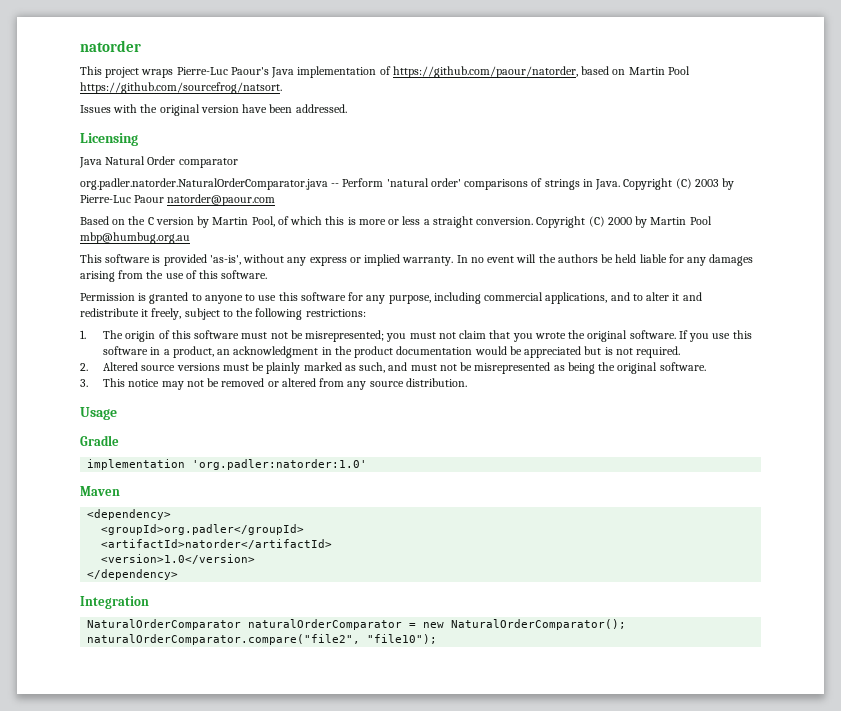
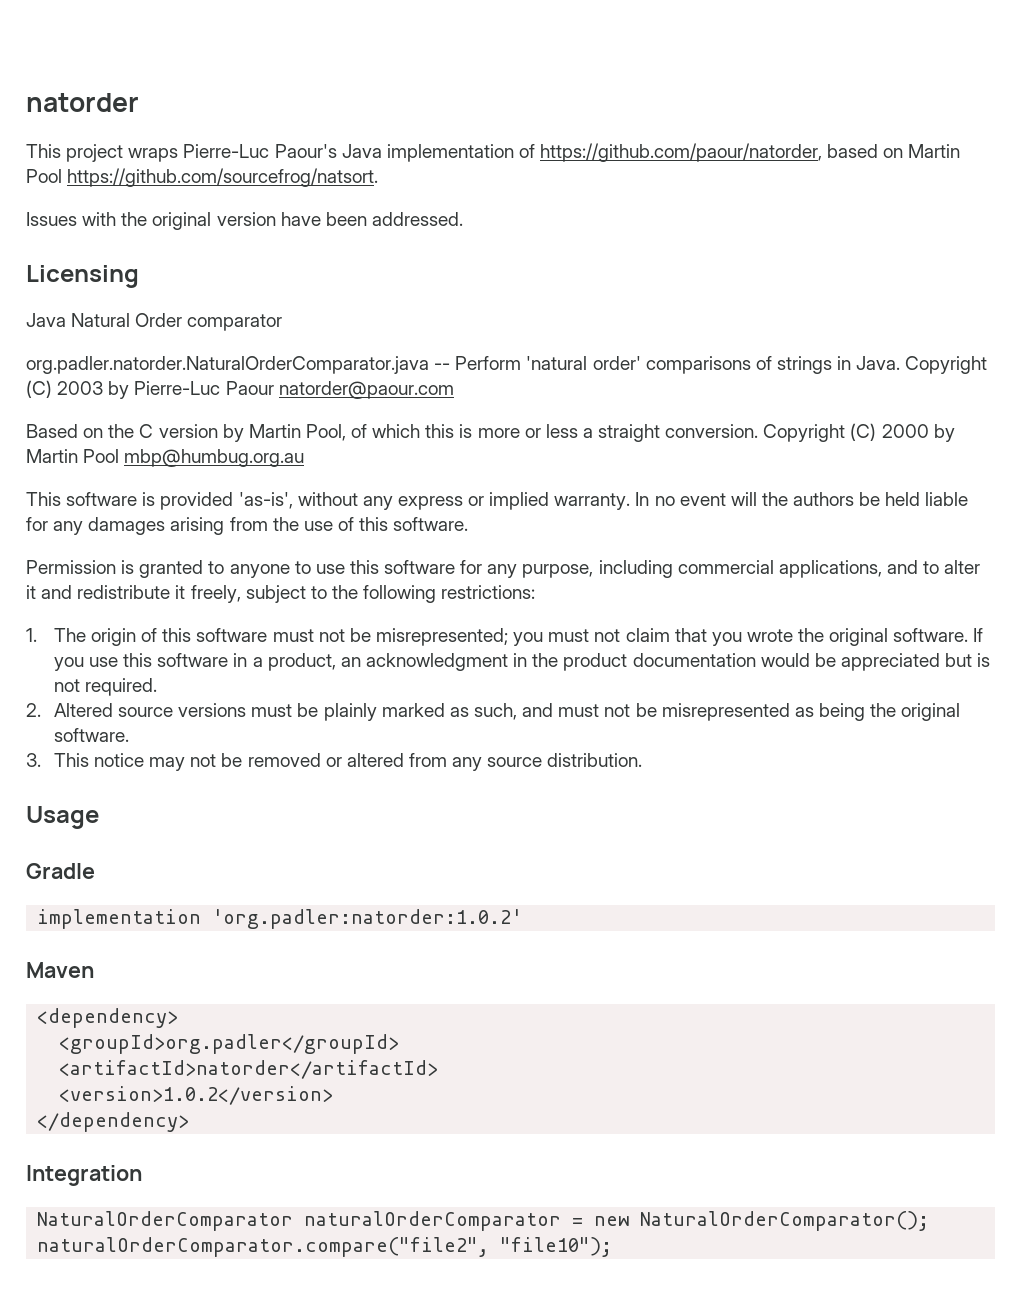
[192,459,368,470] 'org.padler:natorder:1.0' -> [212,909,523,929] 'org.padler:natorder:1.0.2'
[101,554,256,564] <version>1.0</version> -> [59,1086,334,1105] <version>1.0.2</version>

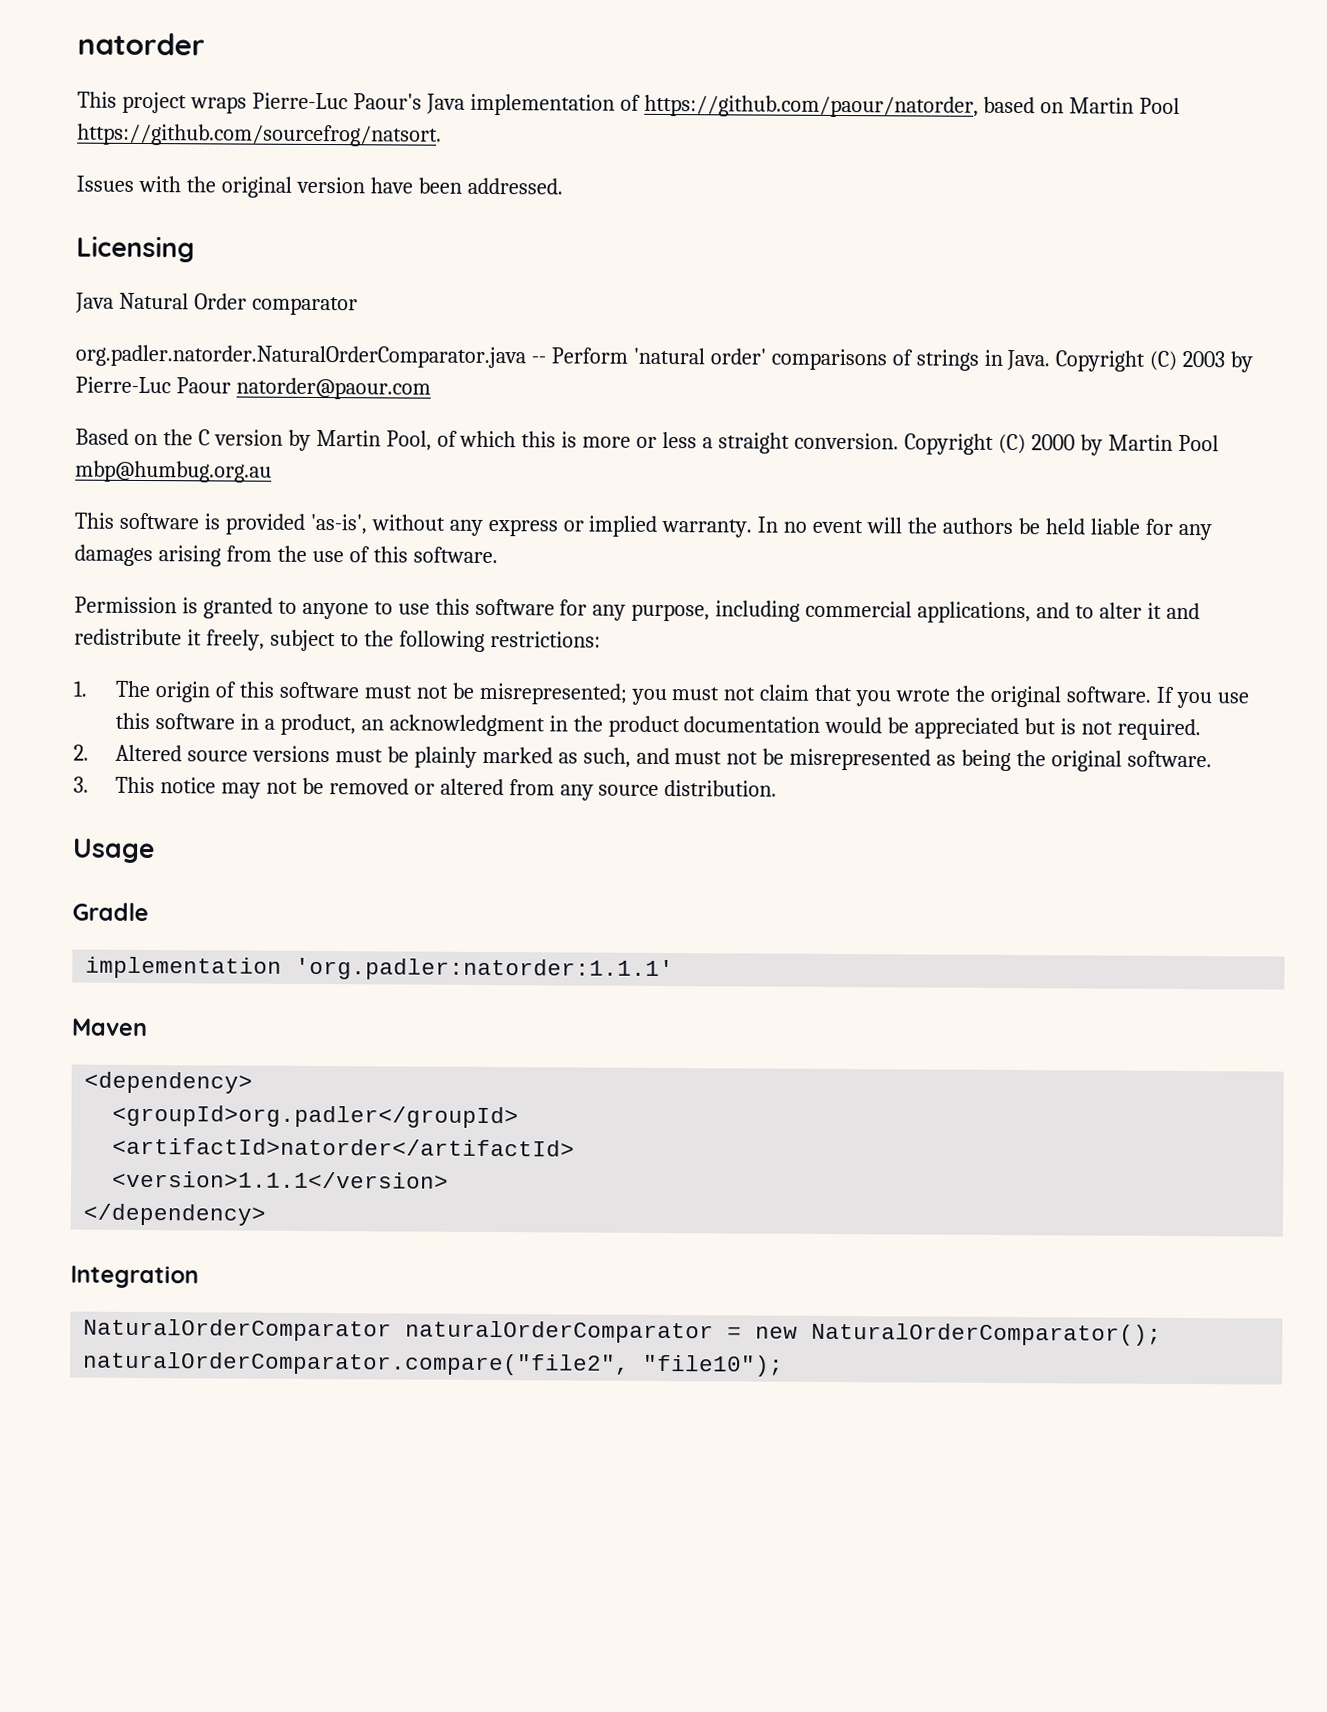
[212,909,523,929] 'org.padler:natorder:1.0.2' -> [295,957,675,982] 'org.padler:natorder:1.1.1'
[59,1086,334,1105] <version>1.0.2</version> -> [112,1170,450,1189] <version>1.1.1</version>

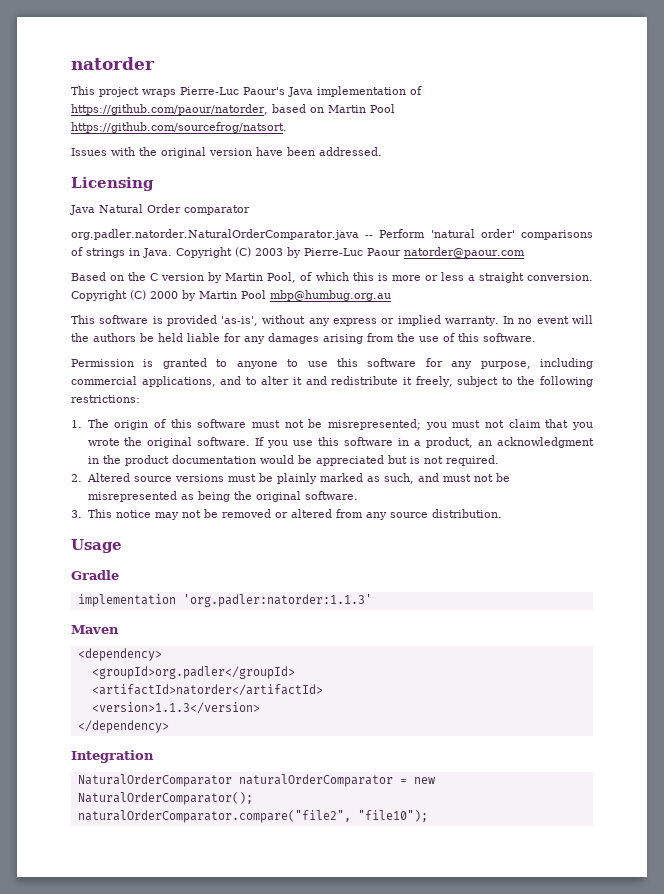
[295,957,675,982] 'org.padler:natorder:1.1.1' -> [182,594,372,607] 'org.padler:natorder:1.1.3'
[112,1170,450,1189] <version>1.1.1</version> -> [91,702,260,714] <version>1.1.3</version>

